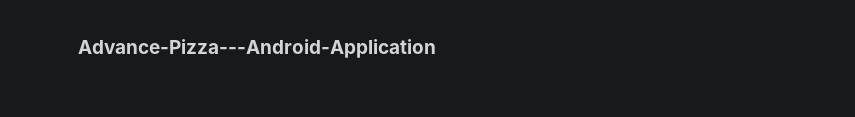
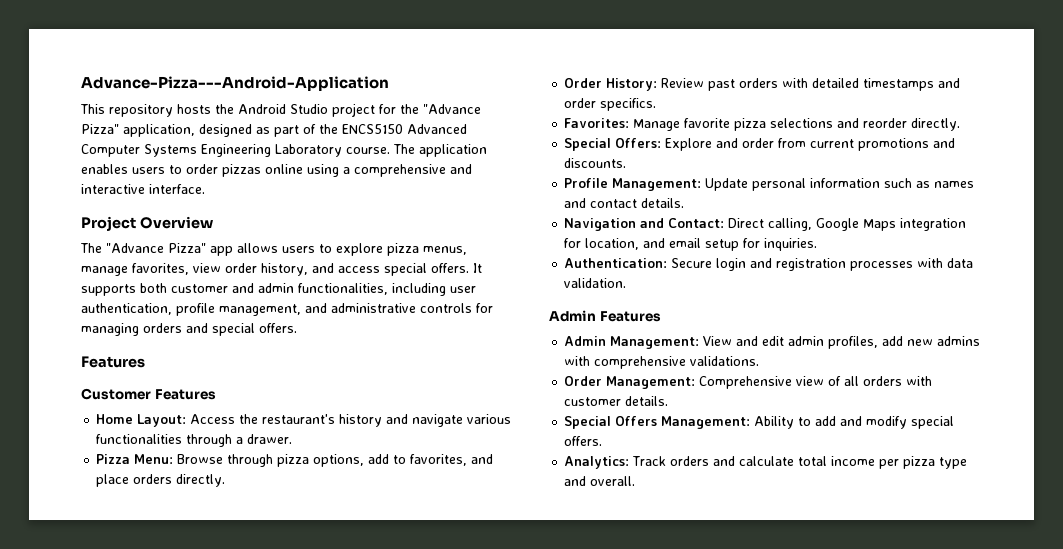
(436, 48) none -> [80,103,481,117] [81,124,467,137] [81,144,487,157] [81,164,472,177] [81,184,205,194] [81,216,213,231] [80,243,467,256] [81,263,482,276] [81,283,476,296] [81,303,493,316] [81,323,297,336] [81,356,145,368] [81,388,216,400] [96,414,512,427] [96,434,293,447] [96,454,494,467] [96,474,226,487] [564,78,961,91] [564,98,657,111] [564,118,961,131] [564,138,956,151] [564,158,627,168] [564,178,975,191] [564,198,685,208] [564,218,967,231] [564,238,818,251] [564,258,974,271] [564,278,627,288] [549,310,661,322] [564,336,981,349] [564,356,760,369] [564,376,933,389] [564,396,669,406] [564,416,955,429] [564,436,603,446] [564,456,968,469] [564,476,636,486] // This repository hosts the Android Studio project for the "Advance Pizza" application, designed as part of the ENCS5150 Advanced Computer Systems Engineering Laboratory course. The application enables users to order pizzas online using a comprehensive and interactive interface. // Project Overview // The "Advance Pizza" app allows users to explore pizza menus, manage favorites, view order history, and access special offers. It supports both customer and admin functionalities, including user authentication, profile management, and administrative controls for managing orders and special offers. // Features // Customer Features // Home Layout: Access the restaurant's history and navigate various functionalities through a drawer. // Pizza Menu: Browse through pizza options, add to favorites, and place orders directly. // Order History: Review past orders with detailed timestamps and order specifics. // Favorites: Manage favorite pizza selections and reorder directly. // Special Offers: Explore and order from current promotions and discounts. // Profile Management: Update personal information such as names and contact details. // Navigation and Contact: Direct calling, Google Maps integration for location, and email setup for inquiries. // Authentication: Secure login and registration processes with data validation. // Admin Features // Admin Management: View and edit admin profiles, add new admins with comprehensive validations. // Order Management: Comprehensive view of all orders with customer details. // Special Offers Management: Ability to add and modify special offers. // Analytics: Track orders and calculate total income per pizza type and overall.

